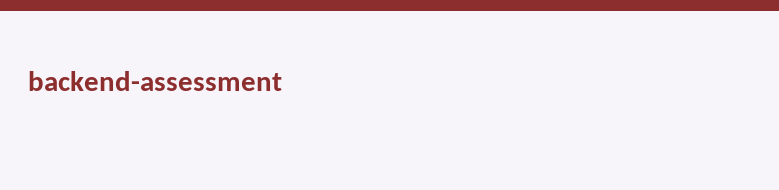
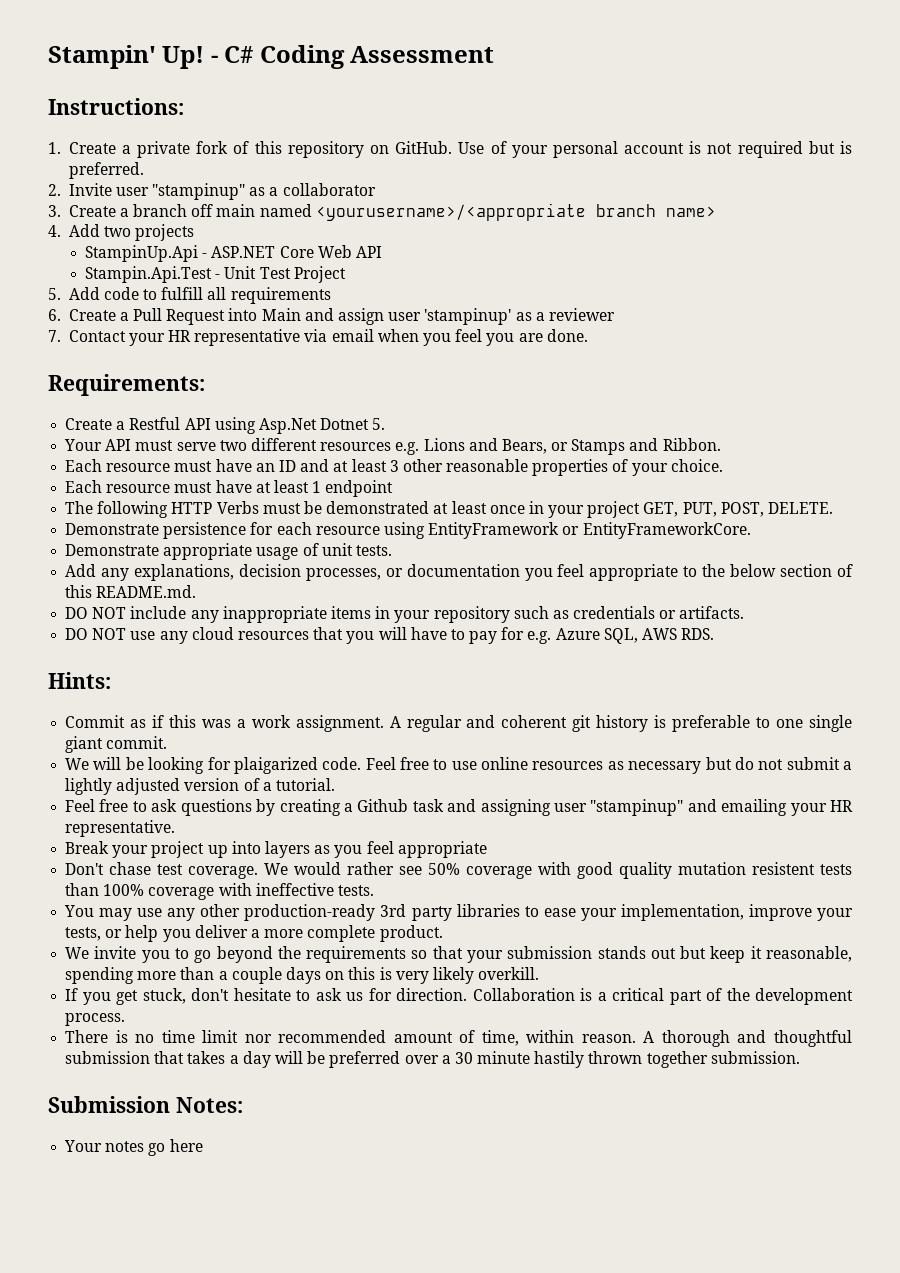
[28,71,282,91] backend-assessment -> [48,45,495,69] [48,98,184,115] [48,141,852,158] [68,162,144,179] [48,183,376,200] [48,203,716,221] [48,224,195,241] [85,245,382,262] [85,266,346,283] [48,287,331,304] [48,308,615,325] [48,329,588,346] [48,374,205,396] [65,417,386,434] [64,438,721,455] [65,459,723,476] [65,480,394,497] [65,501,834,518] [65,522,751,539] [65,543,392,560] [65,564,853,581] [65,585,197,598] [65,606,745,623] [65,627,715,644] [48,672,111,689] [65,715,853,732] [65,736,168,753] [65,757,853,774] [65,778,335,795] [65,799,853,816] [65,820,176,837] [65,841,487,858] [65,862,852,879] [65,883,374,900] [64,904,853,921] [65,925,443,942] [65,946,852,963] [65,967,540,984] [65,988,854,1005] [65,1013,126,1026] [65,1030,852,1047] [65,1051,800,1068] [48,1096,243,1113] [64,1139,203,1156] Stampin' Up! - C# Coding Assessment // Instructions: // 1. Create a private fork of this repository on GitHub. Use of your personal account is not required but is preferred. // 2. Invite user "stampinup" as a collaborator // 3. Create a branch off main named <yourusername>/<appropriate branch name> // 4. Add two projects // StampinUp.Api - ASP.NET Core Web API // Stampin.Api.Test - Unit Test Project // 5. Add code to fulfill all requirements // 6. Create a Pull Request into Main and assign user 'stampinup' as a reviewer // 7. Contact your HR representative via email when you feel you are done. // Requirements: // Create a Restful API using Asp.Net Dotnet 5. // Your API must serve two different resources e.g. Lions and Bears, or Stamps and Ribbon. // Each resource must have an ID and at least 3 other reasonable properties of your choice. // Each resource must have at least 1 endpoint // The following HTTP Verbs must be demonstrated at least once in your project GET, PUT, POST, DELETE. // Demonstrate persistence for each resource using EntityFramework or EntityFrameworkCore. // Demonstrate appropriate usage of unit tests. // Add any explanations, decision processes, or documentation you feel appropriate to the below section of this README.md. // DO NOT include any inappropriate items in your repository such as credentials or artifacts. // DO NOT use any cloud resources that you will have to pay for e.g. Azure SQL, AWS RDS. // Hints: // Commit as if this was a work assignment. A regular and coherent git history is preferable to one single giant commit. // We will be looking for plaigarized code. Feel free to use online resources as necessary but do not submit a lightly adjusted version of a tutorial. // Feel free to ask questions by creating a Github task and assigning user "stampinup" and emailing your HR representative. // Break your project up into layers as you feel appropriate // Don't chase test coverage. We would rather see 50% coverage with good quality mutation resistent tests than 100% coverage with ineffective tests. // You may use any other production-ready 3rd party libraries to ease your implementation, improve your tests, or help you deliver a more complete product. // We invite you to go beyond the requirements so that your submission stands out but keep it reasonable, spending more than a couple days on this is very likely overkill. // If you get stuck, don't hesitate to ask us for direction. Collaboration is a critical part of the development process. // There is no time limit nor recommended amount of time, within reason. A thorough and thoughtful submission that takes a day will be preferred over a 30 minute hastily thrown together submission. // Submission Notes: // Your notes go here

